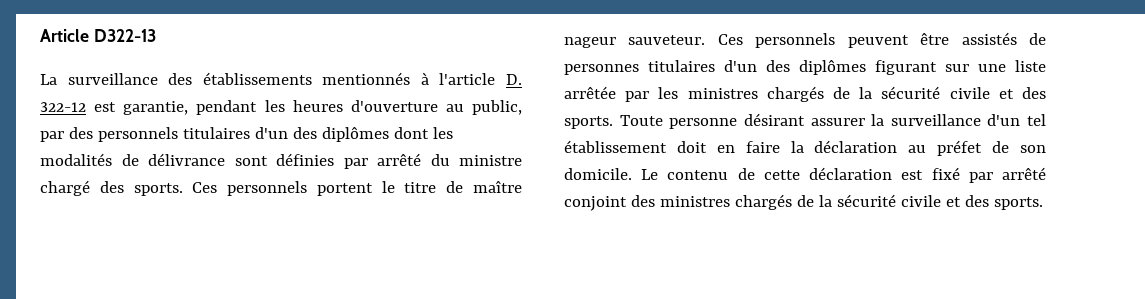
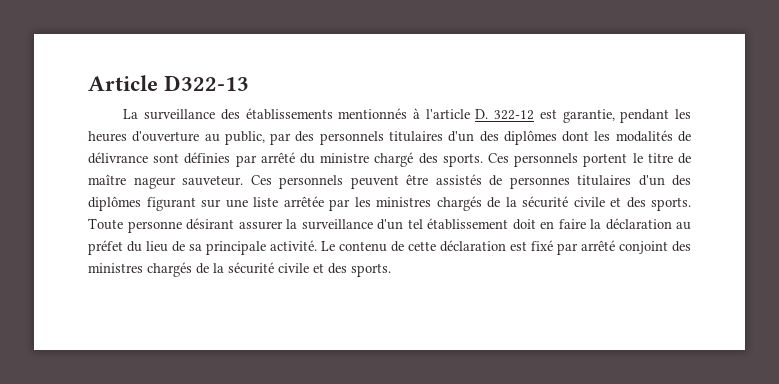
[992,141,1046,153] [564,168,632,180] de son domicile. -> [127,240,317,255] du lieu de sa principale activité.

